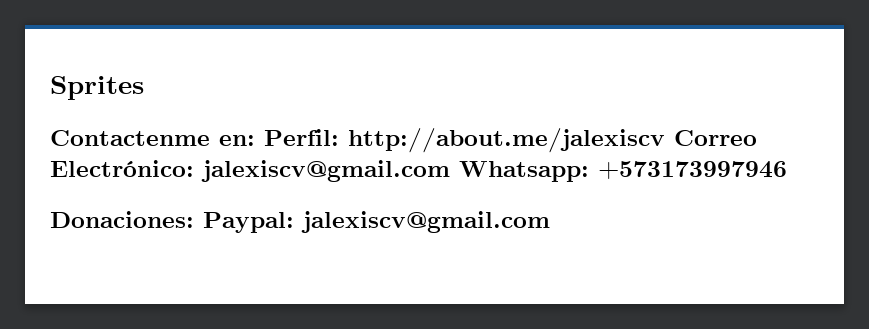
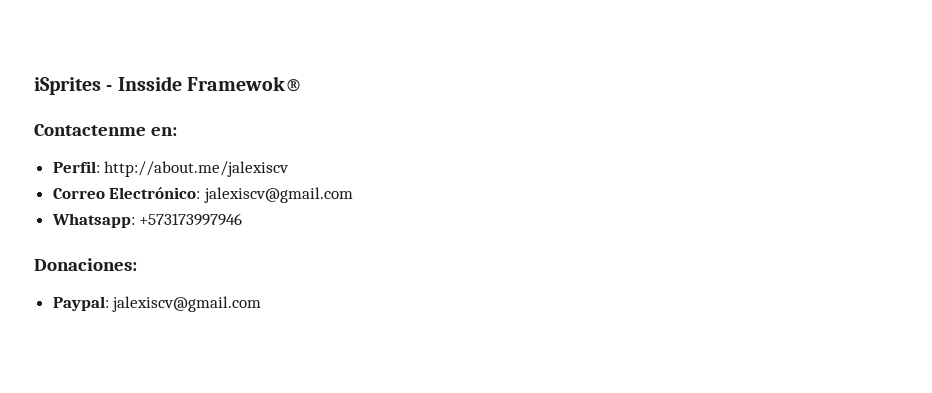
[50,76,144,100] Sprites -> [34,76,302,95] iSprites - Insside Framewok®
(255, 140) none -> (177, 131) //
(665, 140) none -> (290, 169) //
(450, 171) none -> (353, 195) //
(194, 219) none -> (137, 264) //

